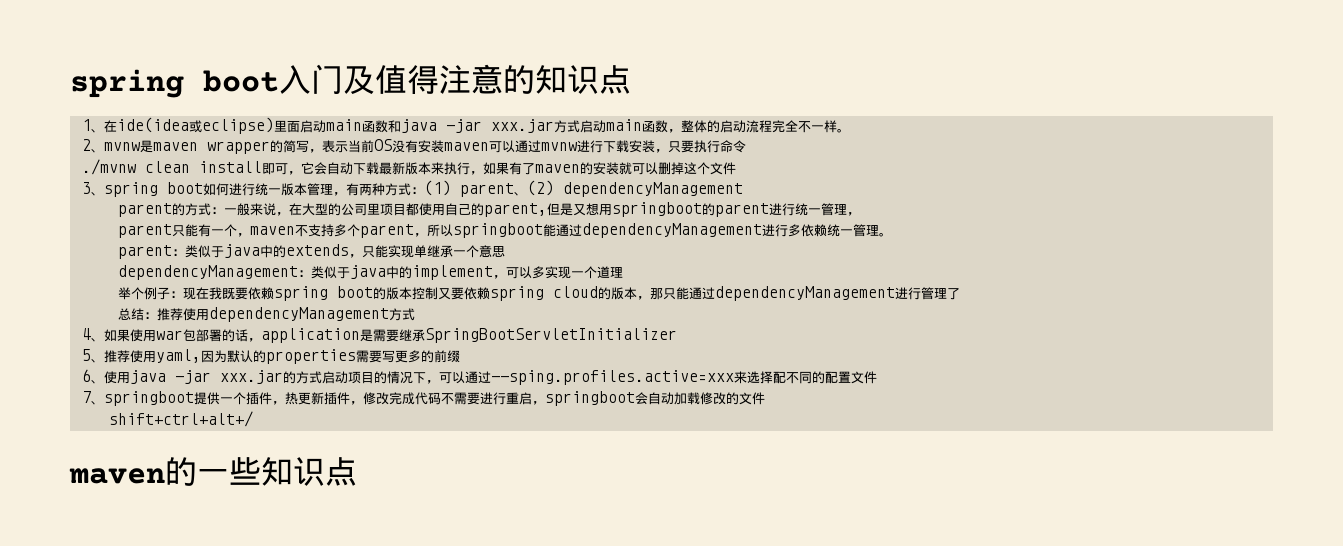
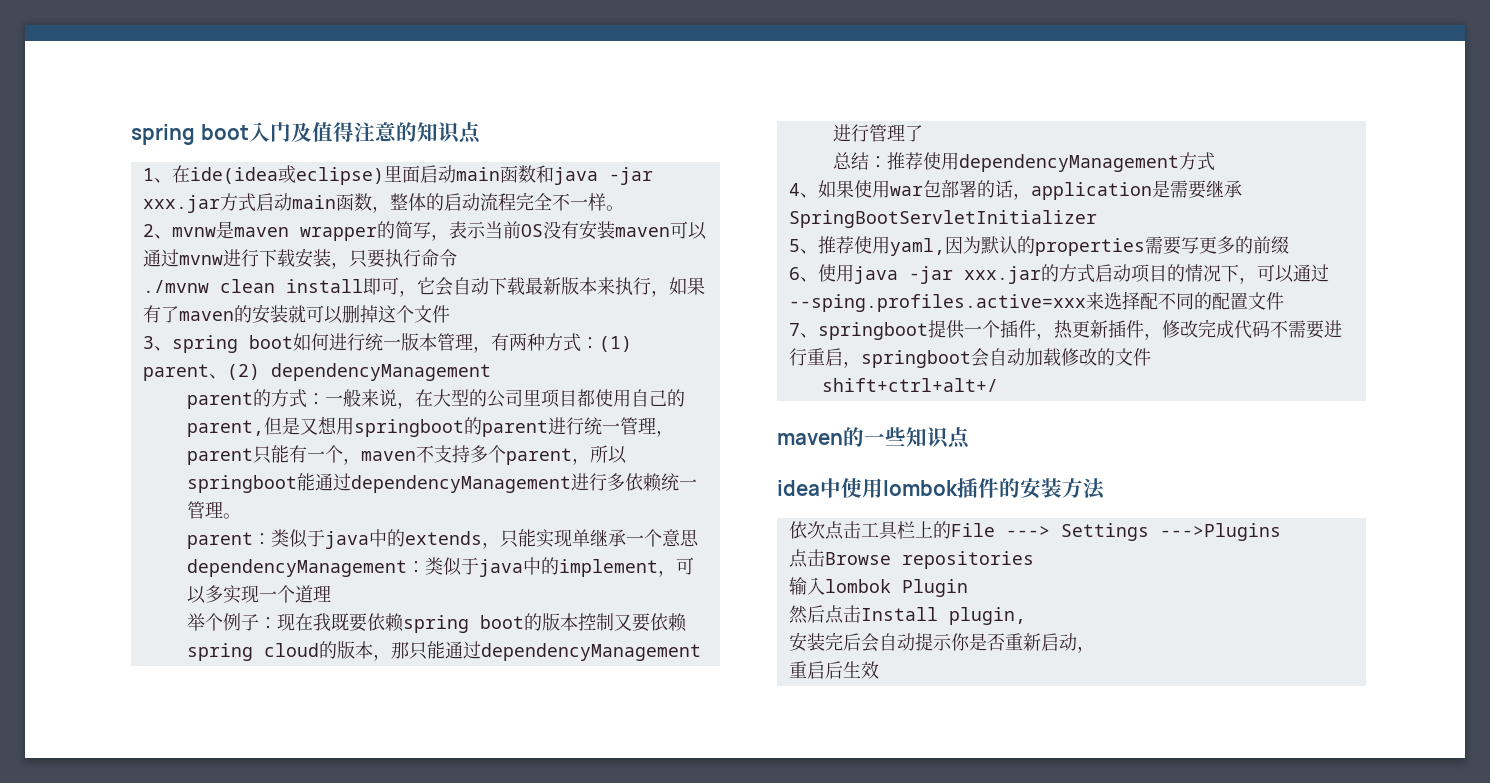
(357, 471) none -> [777,478,1106,500] [789,521,1281,541] [789,549,1034,569] [789,577,968,597] [789,605,1026,625] [789,632,1095,653] [789,661,879,679] // idea中使用lombok插件的安装方法 // 依次点击工具栏上的File ---> Settings --->Plugins // 点击Browse repositories // 输入lombok Plugin // 然后点击Install plugin, // 安装完后会自动提示你是否重新启动， // 重启后生效

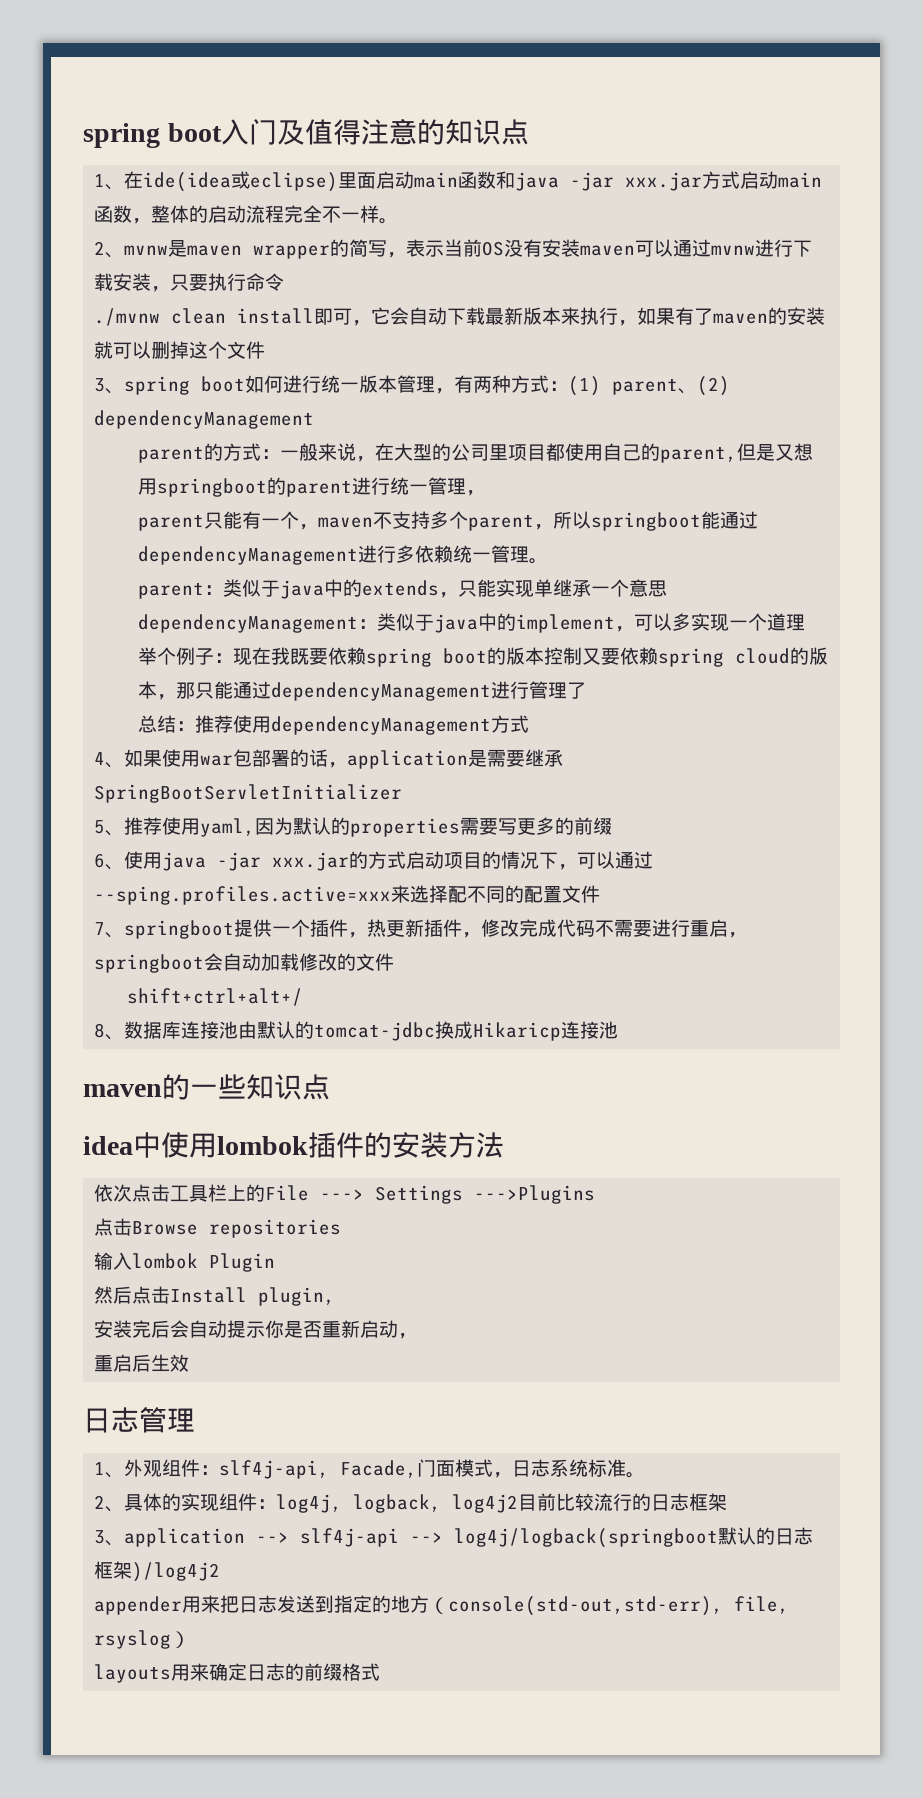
(998, 385) none -> [94,1021,619,1041] // 8、数据库连接池由默认的tomcat-jdbc换成Hikaricp连接池
(879, 670) none -> [83,1407,195,1433] [94,1459,646,1479] [94,1493,728,1513] [94,1527,814,1548] [94,1561,221,1582] [94,1595,790,1616] [94,1630,191,1649] [94,1663,381,1683] // 日志管理 // 1、外观组件：slf4j-api, Facade,门面模式，日志系统标准。 // 2、具体的实现组件：log4j, logback, log4j2目前比较流行的日志框架 // 3、application --> slf4j-api --> log4j/logback(springboot默认的日志框架)/log4j2 // appender用来把日志发送到指定的地方（console(std-out,std-err), file, rsyslog） // layouts用来确定日志的前缀格式

